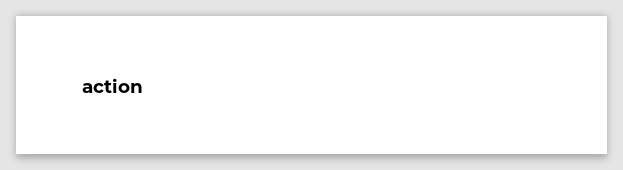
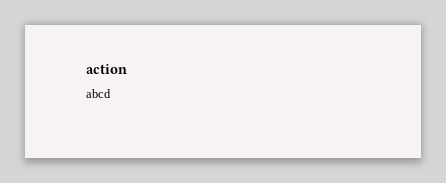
(143, 85) none -> [86,89,111,98] // abcd

